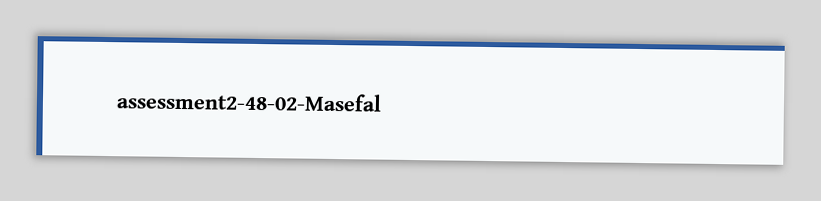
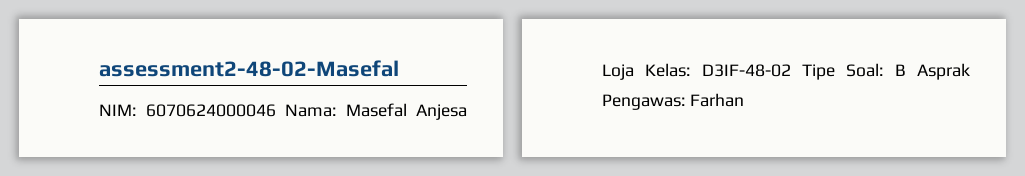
(382, 101) none -> [99,103,467,120] [602,63,970,80] [602,93,744,110] // NIM: 6070624000046 Nama: Masefal Anjesa Loja Kelas: D3IF-48-02 Tipe Soal: B Asprak Pengawas: Farhan

